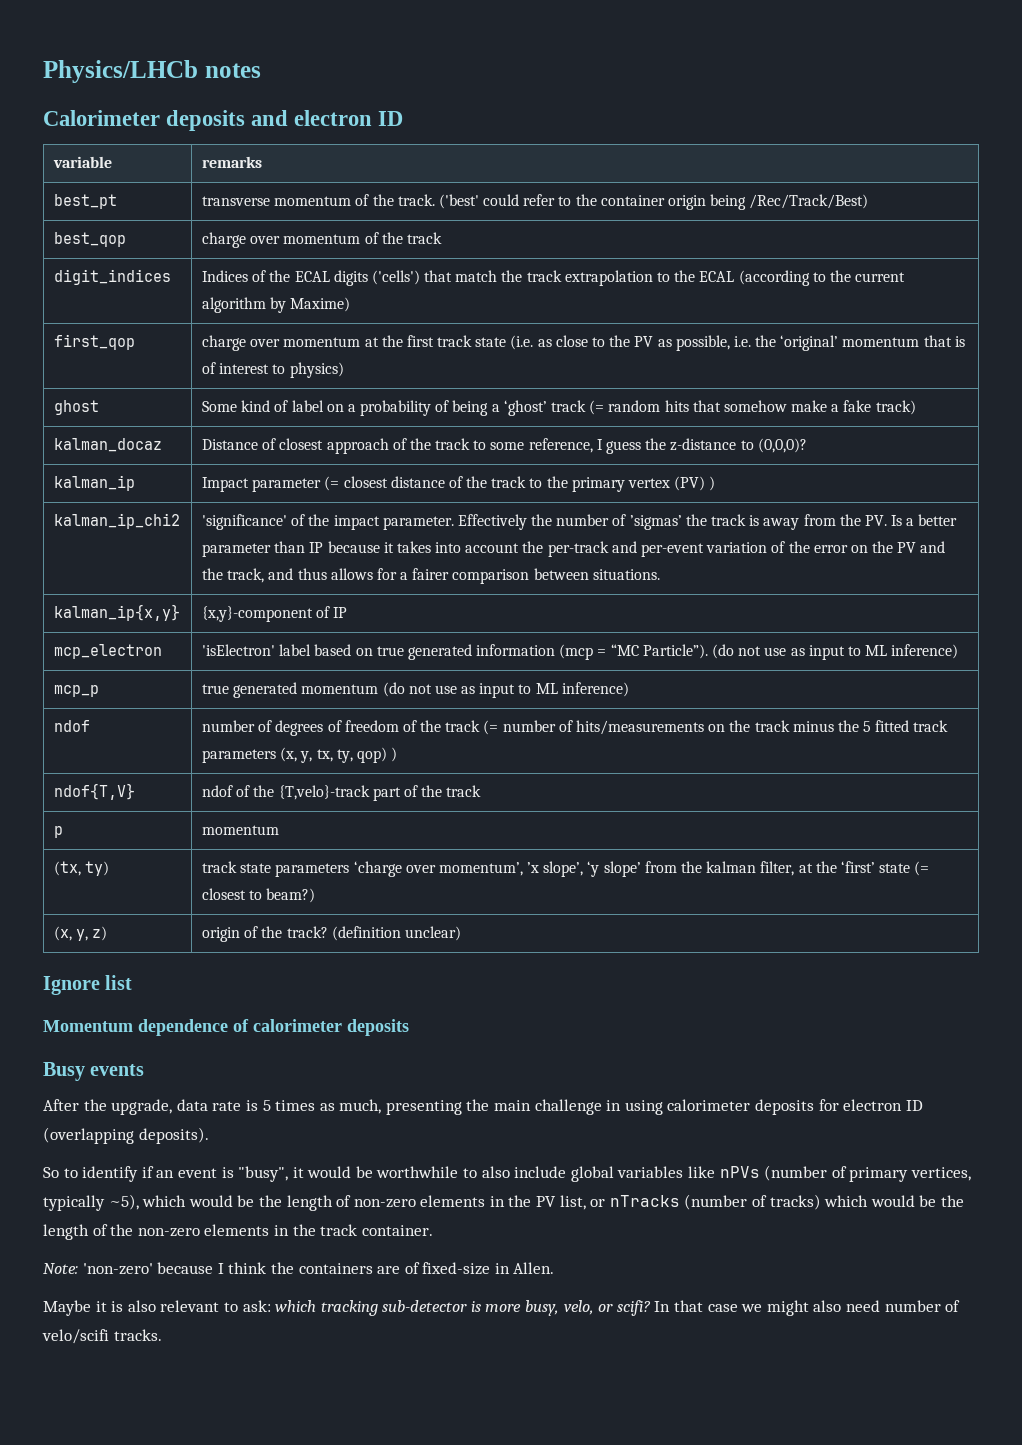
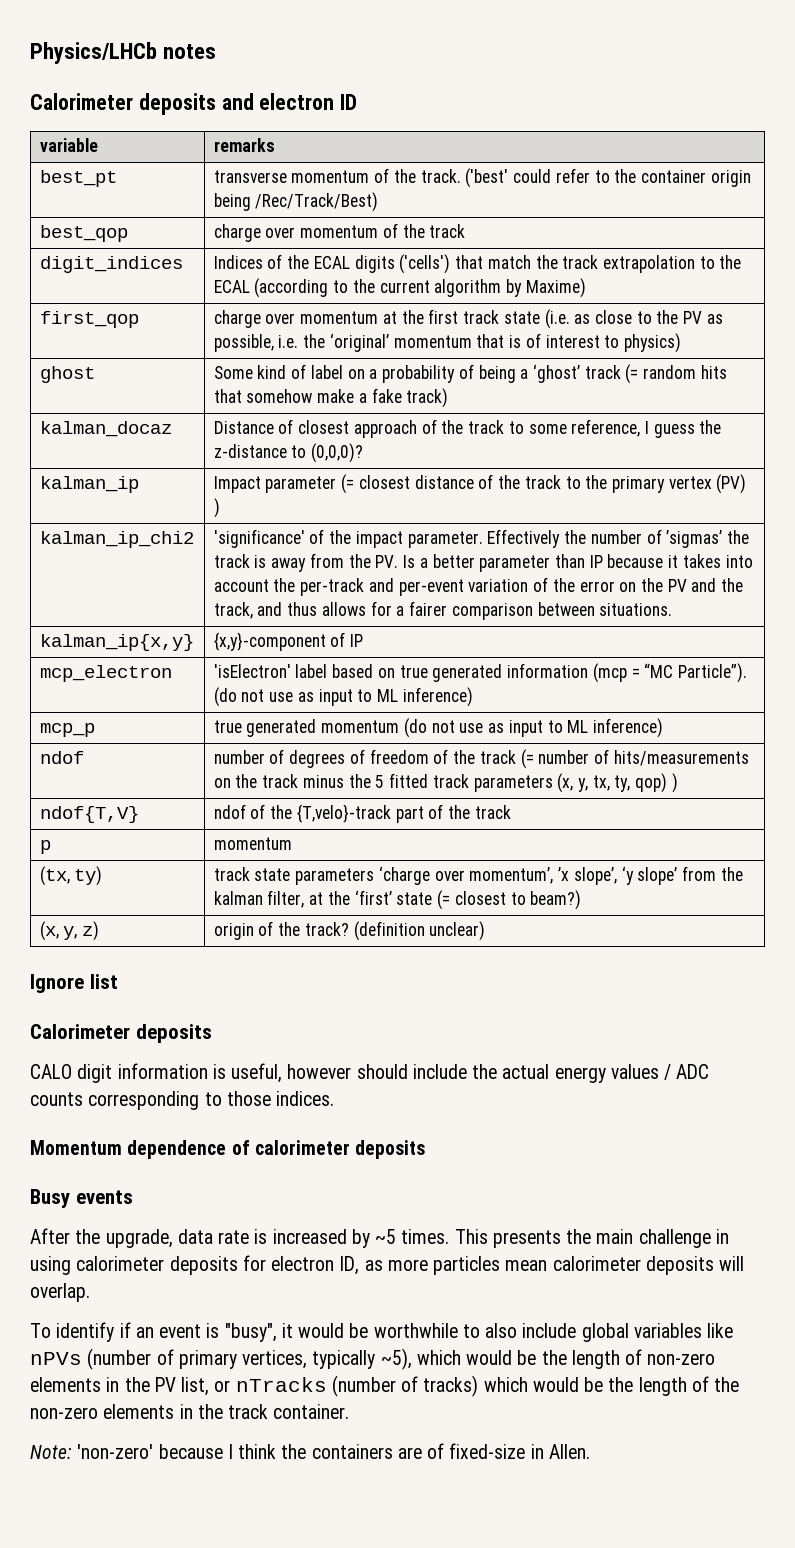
(133, 982) none -> [30,1024,212,1043] [30,1063,710,1083] [30,1091,335,1110] // Calorimeter deposits // CALO digit information is useful, however should include the actual energy values / ADC counts corresponding to those indices.
[262,1099,462,1115] 5 times as much, presenting -> [272,1229,561,1248] increased by ~5 times. This presents
[905,1100,923,1111] [43,1127,209,1144] [43,1167,78,1178] ID (overlapping deposits). // So to -> [339,1256,745,1275] [30,1283,90,1302] [30,1323,51,1338] ID, as more particles mean calorimeter deposits will overlap. // To
[43,1300,961,1316] [42,1329,162,1344] // Maybe it is also relevant to ask: which tracking sub-detector is more busy, velo, or scifi? In that case we might also need number of velo/scifi tracks. -> (590, 1451) none

